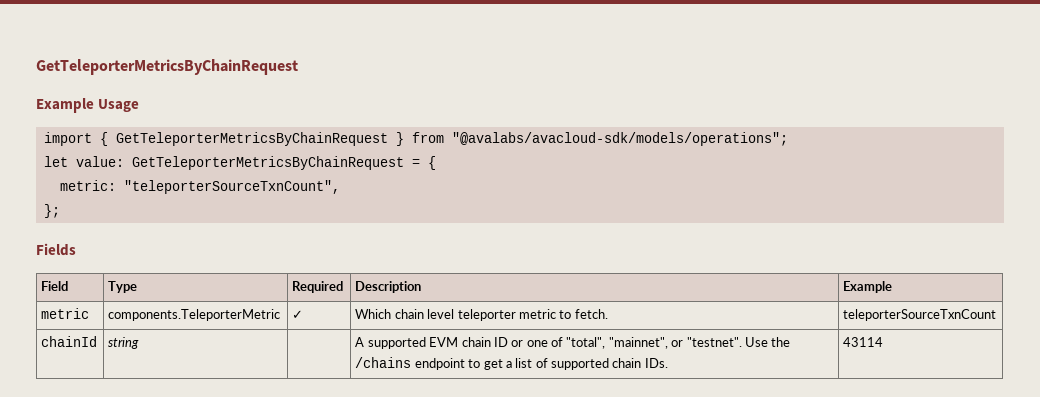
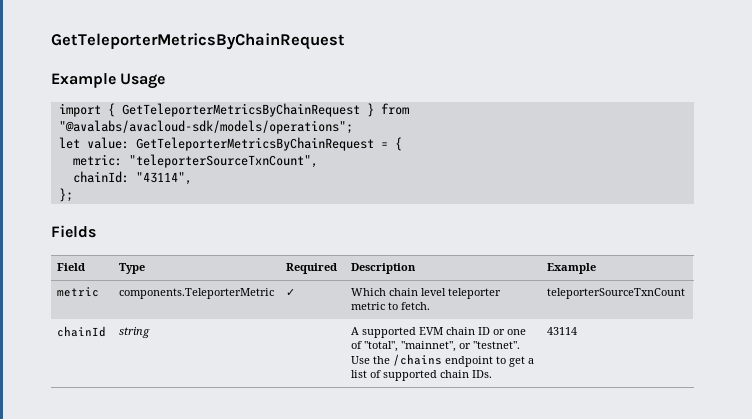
(340, 187) none -> [72,171,192,185] // chainId: "43114",

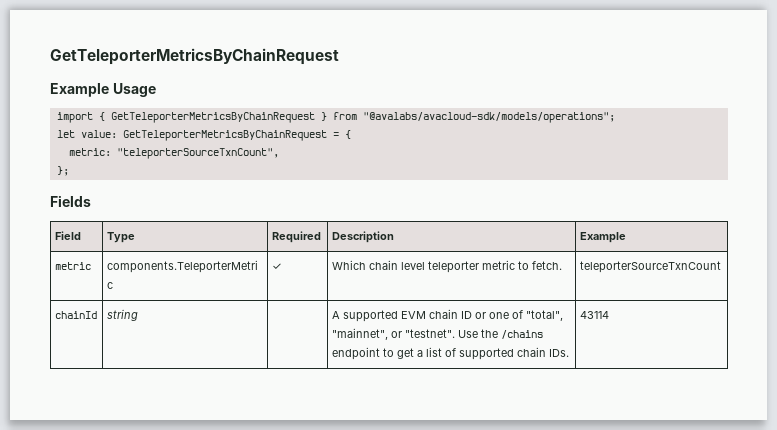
[72,171,192,185] // chainId: "43114", -> (279, 153) none

